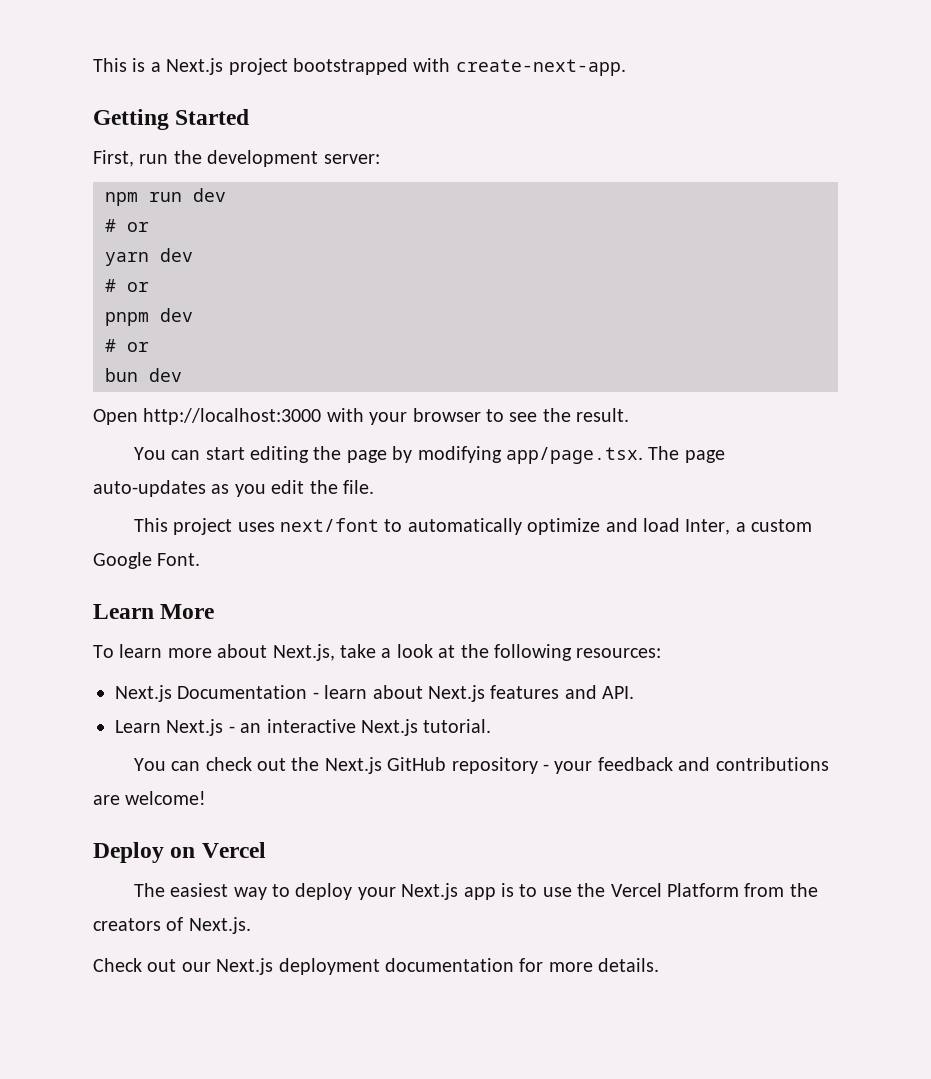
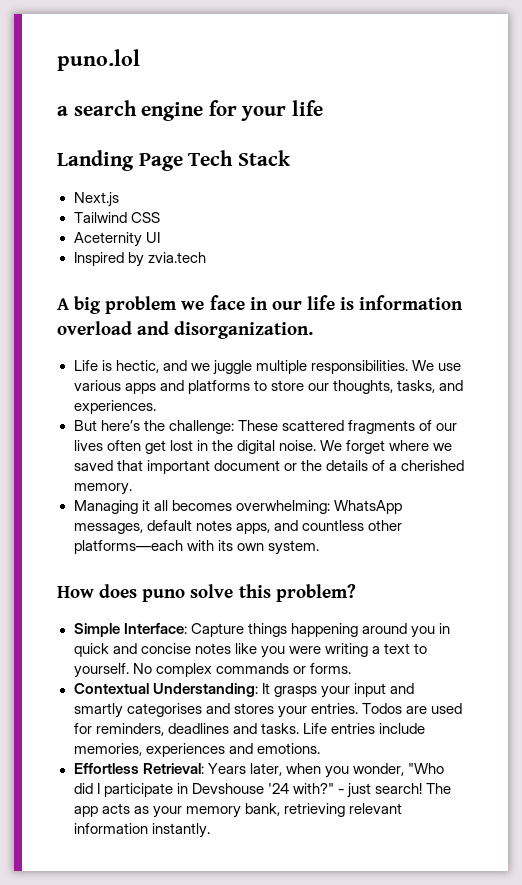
[93,58,626,76] [93,109,250,130] [93,150,380,167] [105,188,226,206] [105,219,149,232] [105,248,193,266] [105,279,149,292] [105,308,193,326] [105,339,149,352] [105,368,182,382] [93,408,630,425] [133,446,725,464] [93,480,374,497] [133,518,813,535] [93,552,201,569] [93,604,215,619] [93,644,662,661] [115,685,635,702] [115,719,492,736] [133,757,829,774] [93,791,207,805] [93,842,266,863] [133,883,818,900] [93,917,251,934] [93,958,660,975] This is a Next.js project bootstrapped with create-next-app. // Getting Started // First, run the development server: // npm run dev // # or // yarn dev // # or // pnpm dev // # or // bun dev // Open http://localhost:3000 with your browser to see the result. // You can start editing the page by modifying app/page.tsx. The page auto-updates as you edit the file. // This project uses next/font to automatically optimize and load Inter, a custom Google Font. // Learn More // To learn more about Next.js, take a look at the following resources: // Next.js Documentation - learn about Next.js features and API. // Learn Next.js - an interactive Next.js tutorial. // You can check out the Next.js GitHub repository - your feedback and contributions are welcome! // Deploy on Vercel // The easiest way to deploy your Next.js app is to use the Vercel Platform from the creators of Next.js. // Check out our Next.js deployment documentation for more details. -> [57,49,140,71] [57,100,323,121] [57,150,291,171] [73,192,119,207] [73,212,160,223] [73,232,160,247] [73,252,206,267] [57,295,464,314] [57,321,314,339] [73,360,461,375] [73,380,463,394] [73,400,156,414] [73,420,457,434] [73,440,453,454] [73,460,464,474] [73,483,132,495] [73,500,402,514] [73,520,402,534] [73,540,319,555] [57,584,356,602] [73,623,450,638] [73,643,428,658] [73,663,351,678] [73,683,414,698] [73,703,462,718] [73,723,425,736] [73,743,320,757] [73,763,444,778] [73,783,452,798] [73,803,402,818] [73,823,210,838] puno.lol // a search engine for your life // Landing Page Tech Stack // Next.js // Tailwind CSS // Aceternity UI // Inspired by zvia.tech // A big problem we face in our life is information overload and disorganization. // Life is hectic, and we juggle multiple responsibilities. We use various apps and platforms to store our thoughts, tasks, and experiences. // But here’s the challenge: These scattered fragments of our lives often get lost in the digital noise. We forget where we saved that important document or the details of a cherished memory. // Managing it all becomes overwhelming: WhatsApp messages, default notes apps, and countless other platforms—each with its own system. // How does puno solve this problem? // Simple Interface: Capture things happening around you in quick and concise notes like you were writing a text to yourself. No complex commands or forms. // Contextual Understanding: It grasps your input and smartly categorises and stores your entries. Todos are used for reminders, deadlines and tasks. Life entries include memories, experiences and emotions. // Effortless Retrieval: Years later, when you wonder, "Who did I participate in Devshouse '24 with?" - just search! The app acts as your memory bank, retrieving relevant information instantly.

